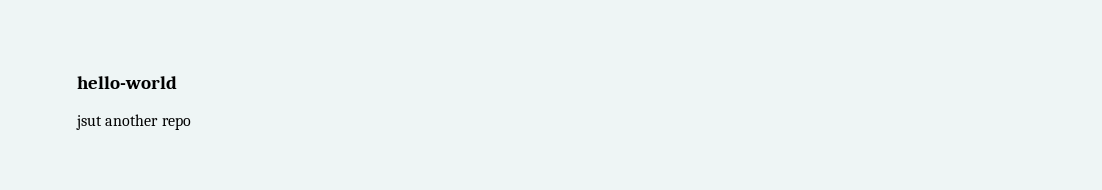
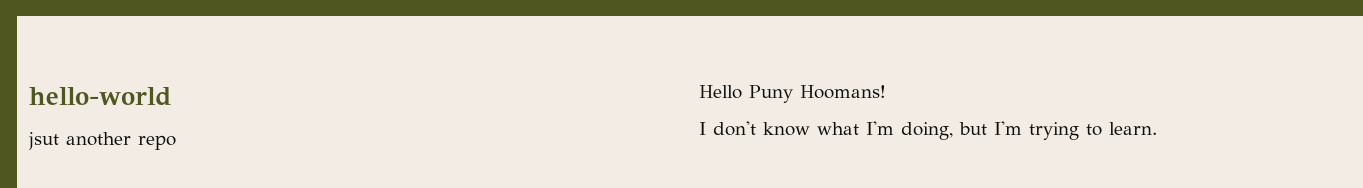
(191, 123) none -> [699,85,886,103] [699,121,1157,140] // Hello Puny Hoomans! // I don't know what I'm doing, but I'm trying to learn.

